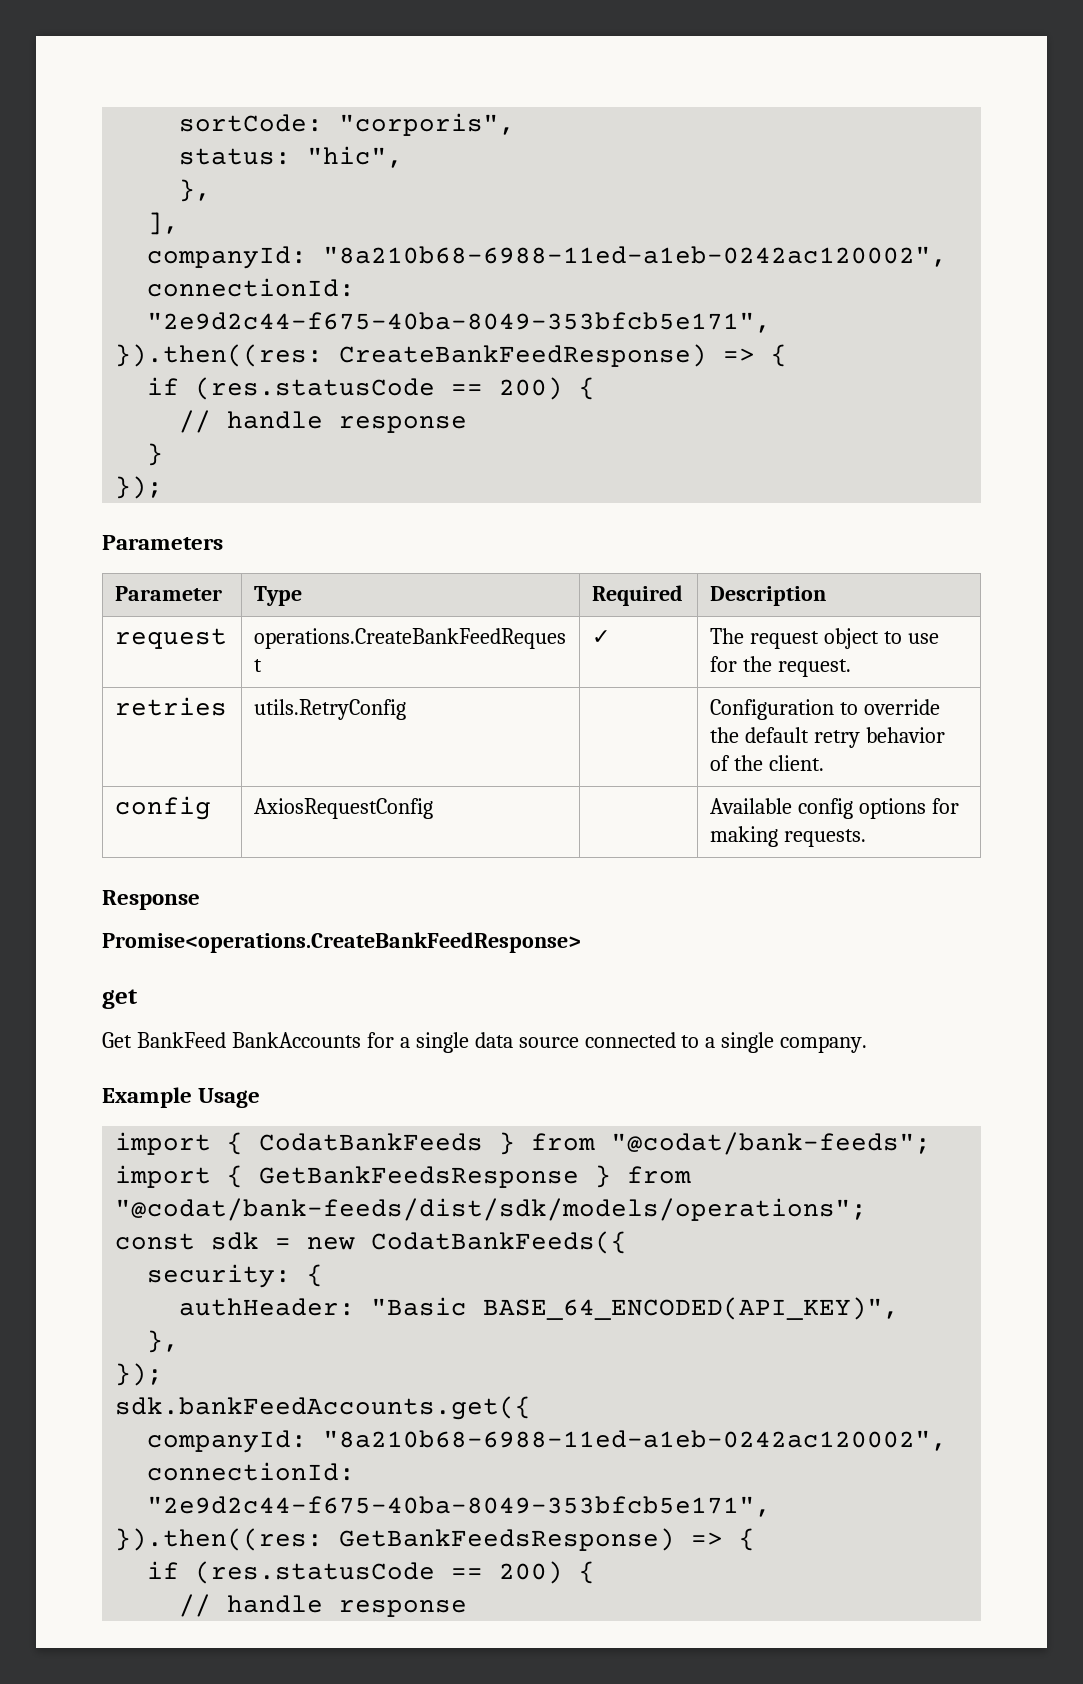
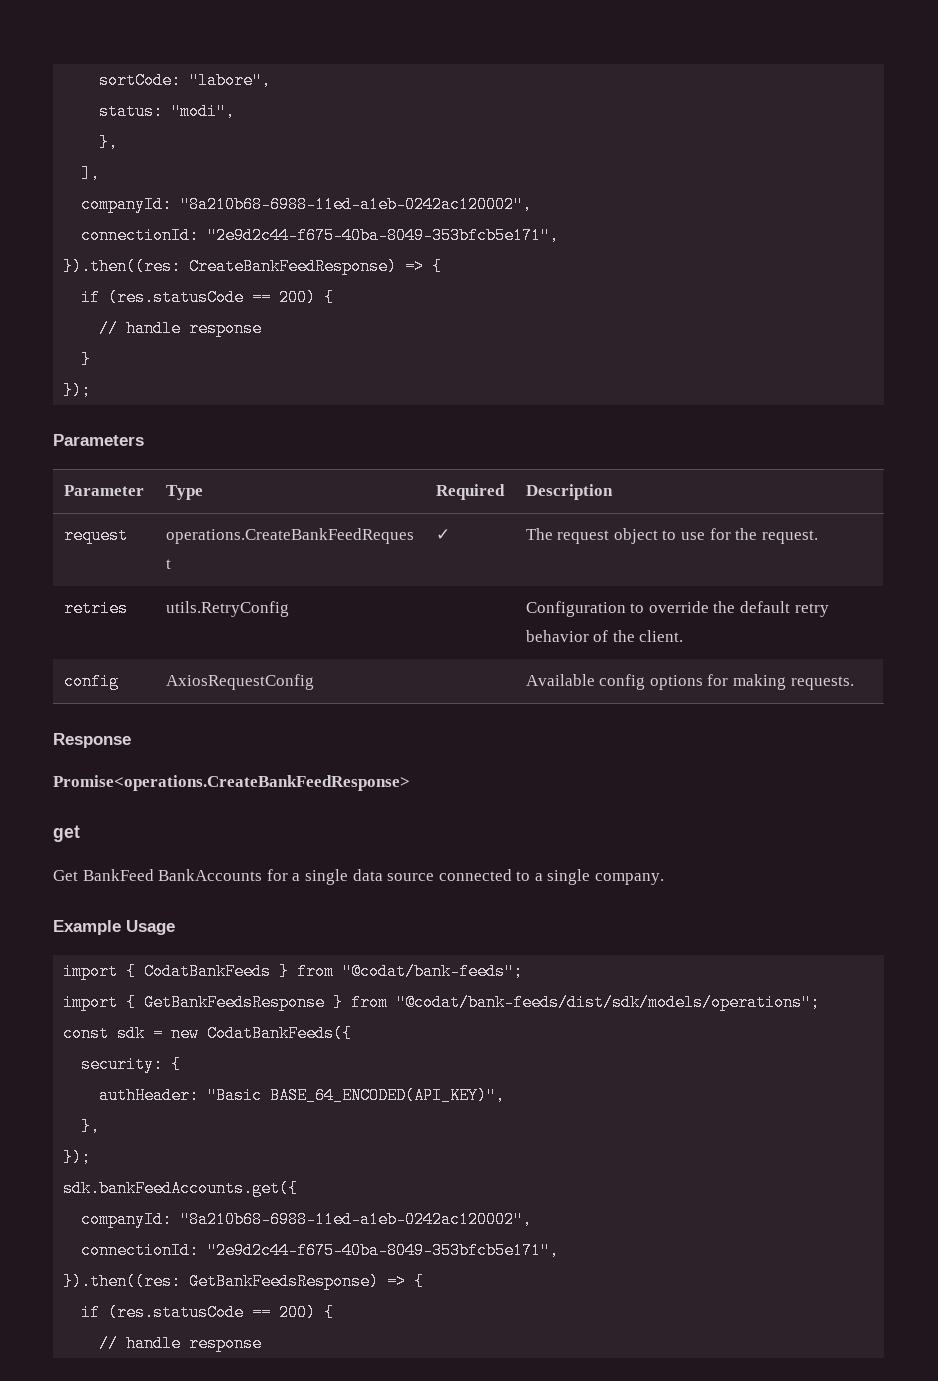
[339,113,516,136] "corporis", -> [189,72,272,89] "labore",
[307,146,404,168] "hic", -> [171,103,236,120] "modi",

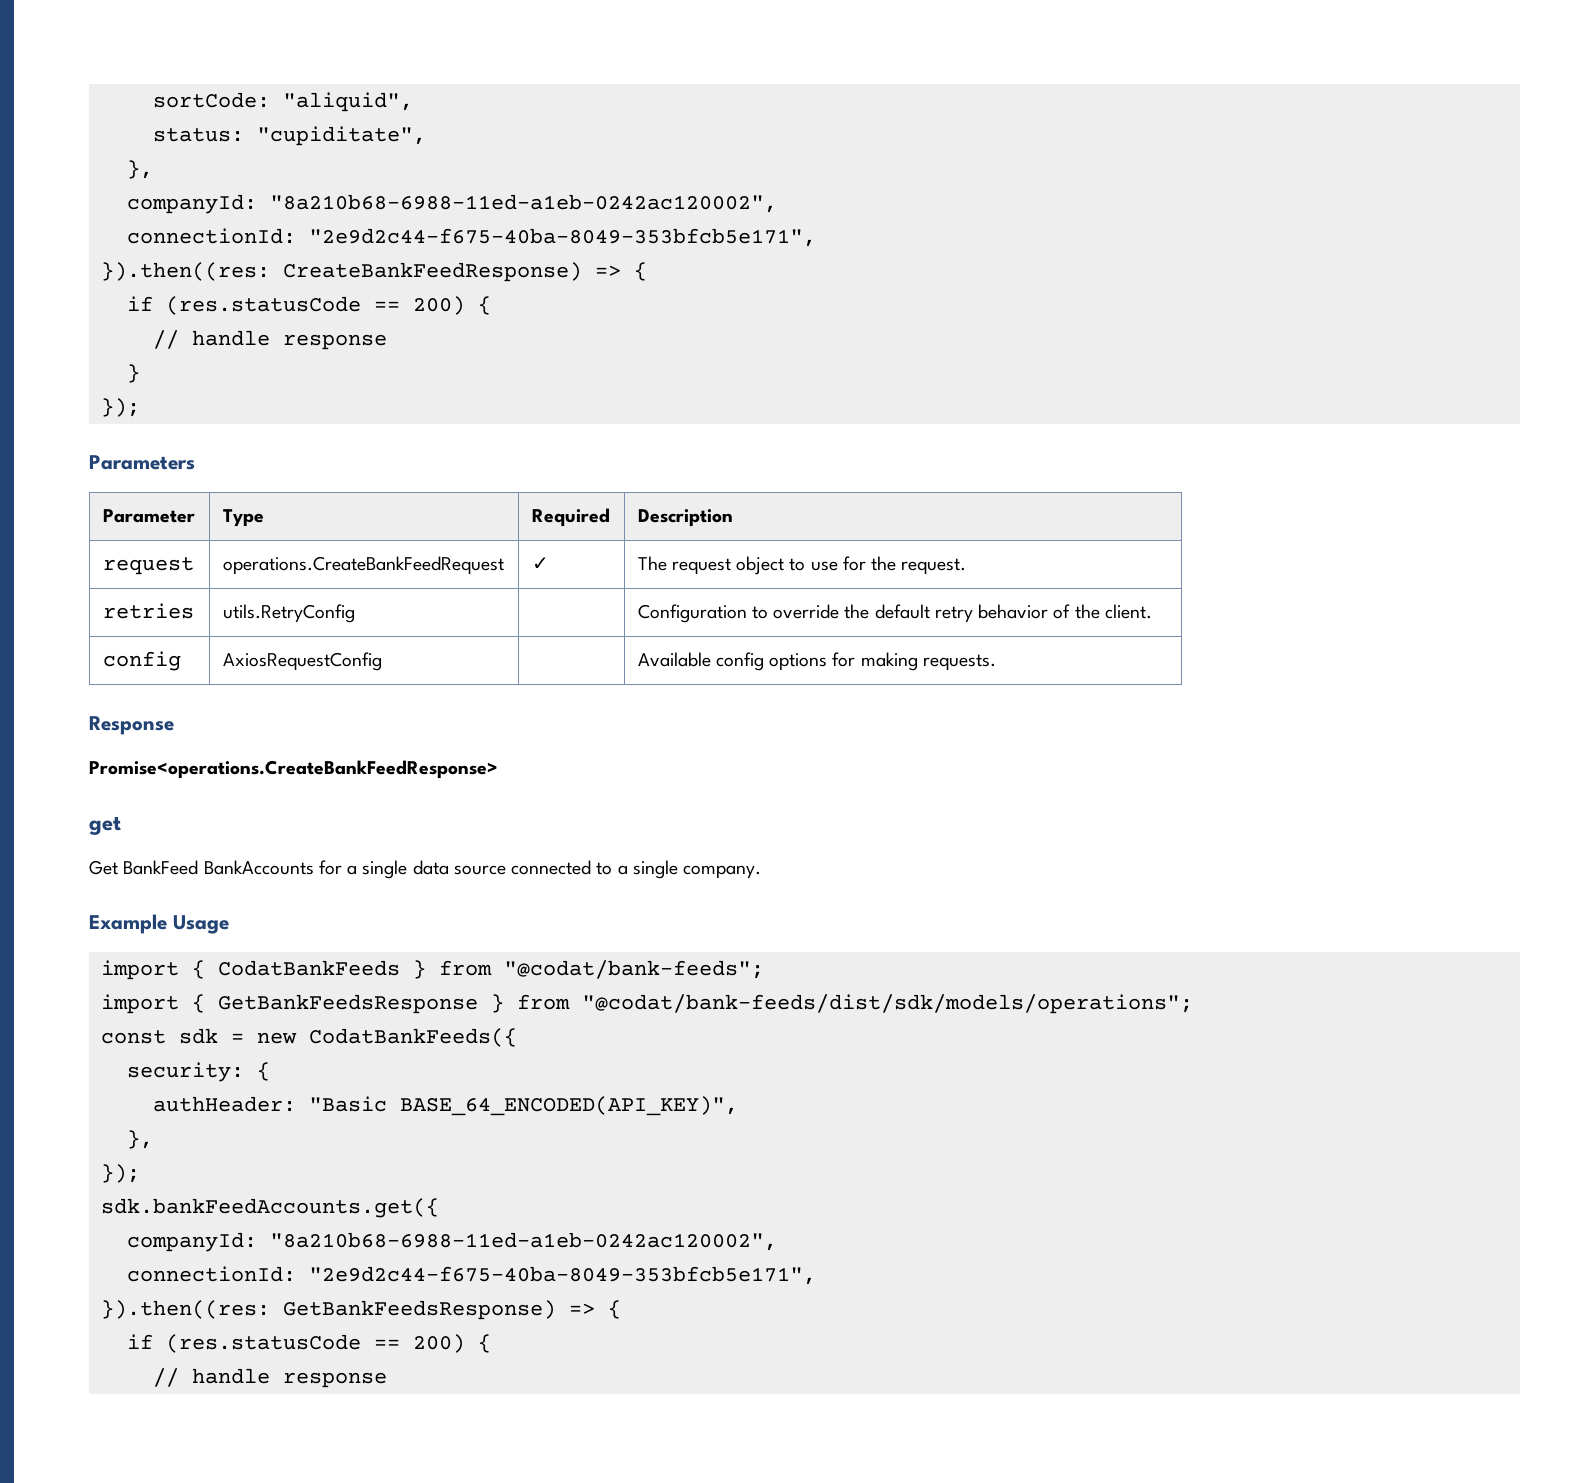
[189,72,272,89] "labore", -> [282,92,413,112] "aliquid",
[171,103,236,120] [99,134,119,151] [81,165,101,182] "modi", // }, // ], -> [256,126,426,146] [126,160,153,179] "cupiditate", // },

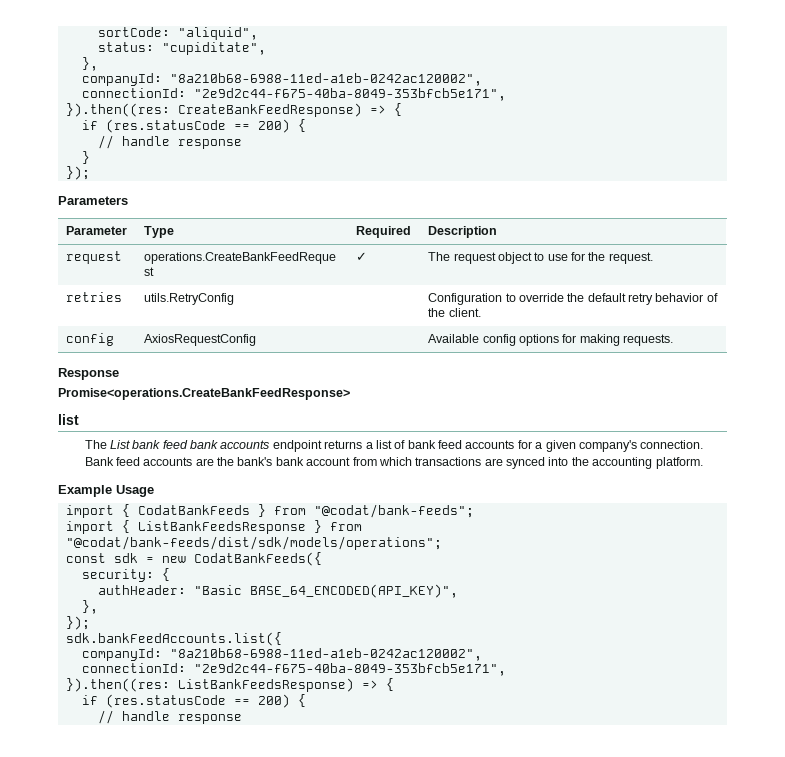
[89,816,121,835] [89,860,762,879] get // Get BankFeed BankAccounts for a single data source connected to a single company. -> [58,414,79,425] [84,440,704,452] [84,457,703,469] list // The List bank feed bank accounts endpoint returns a list of bank feed accounts for a given company's connection. // Bank feed accounts are the bank's bank account from which transactions are synced into the accounting platform.
[217,994,478,1014] GetBankFeedsResponse -> [137,521,306,534] ListBankFeedsResponse
[100,1198,439,1218] [126,1232,777,1252] [126,1266,816,1285] [100,1300,556,1320] sdk.bankFeedAccounts.get({ // companyId: "8a210b68-6988-11ed-a1eb-0242ac120002", // connectionId: "2e9d2c44-f675-40ba-8049-353bfcb5e171", // }).then((res: GetBankFeedsResponse) -> [65,632,282,646] [81,648,482,661] [81,663,506,676] [65,678,354,692] sdk.bankFeedAccounts.list({ // companyId: "8a210b68-6988-11ed-a1eb-0242ac120002", // connectionId: "2e9d2c44-f675-40ba-8049-353bfcb5e171", // }).then((res: ListBankFeedsResponse)

